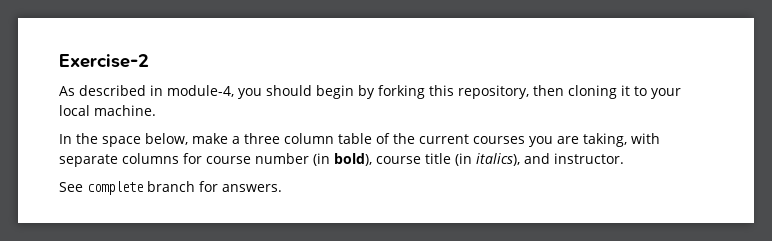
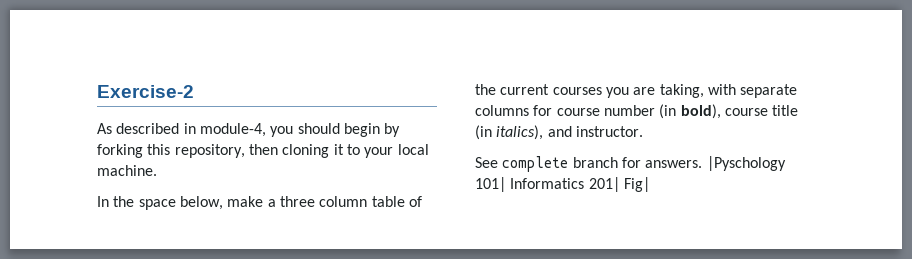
(282, 188) none -> [706,156,786,171] [475,177,650,192] |Pyschology 101| Informatics 201| Fig|

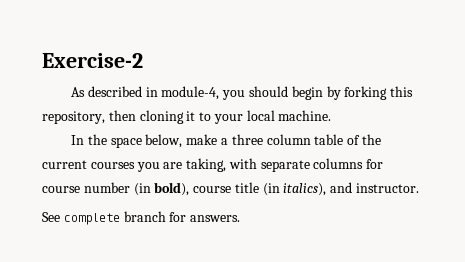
[706,156,786,171] [475,177,650,192] |Pyschology 101| Informatics 201| Fig| -> (241, 218) none

